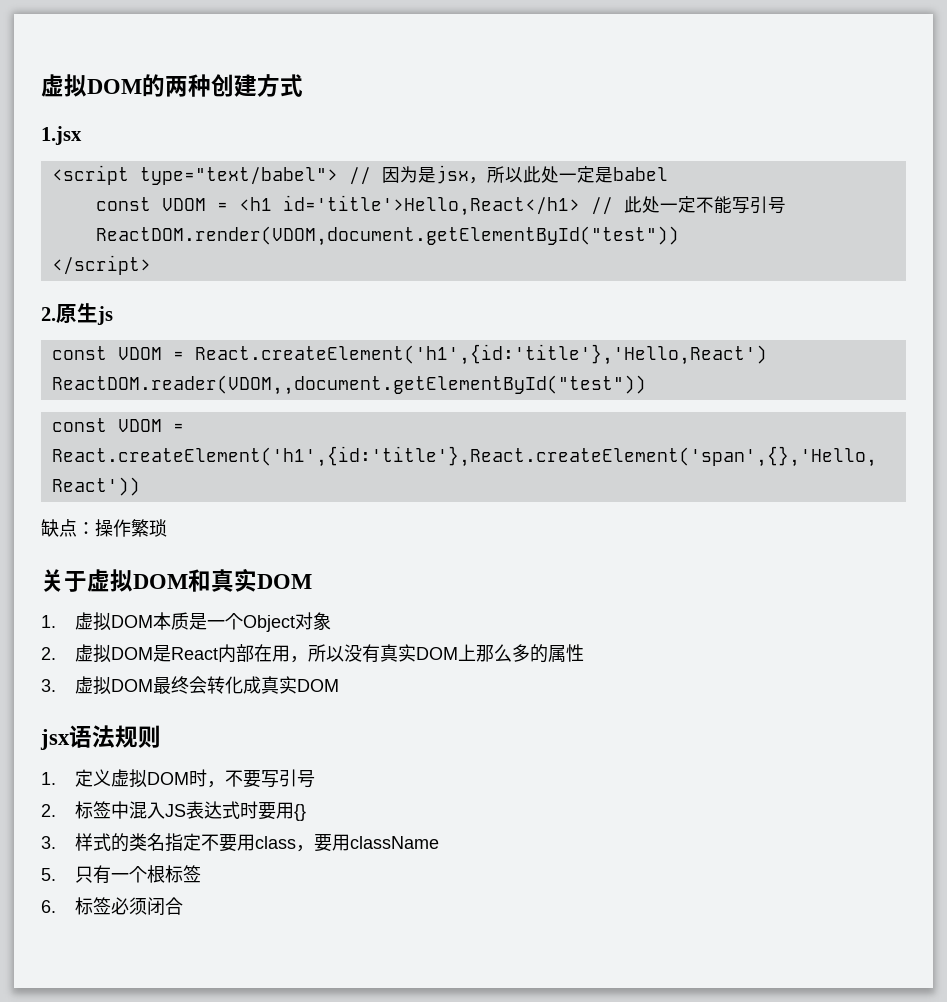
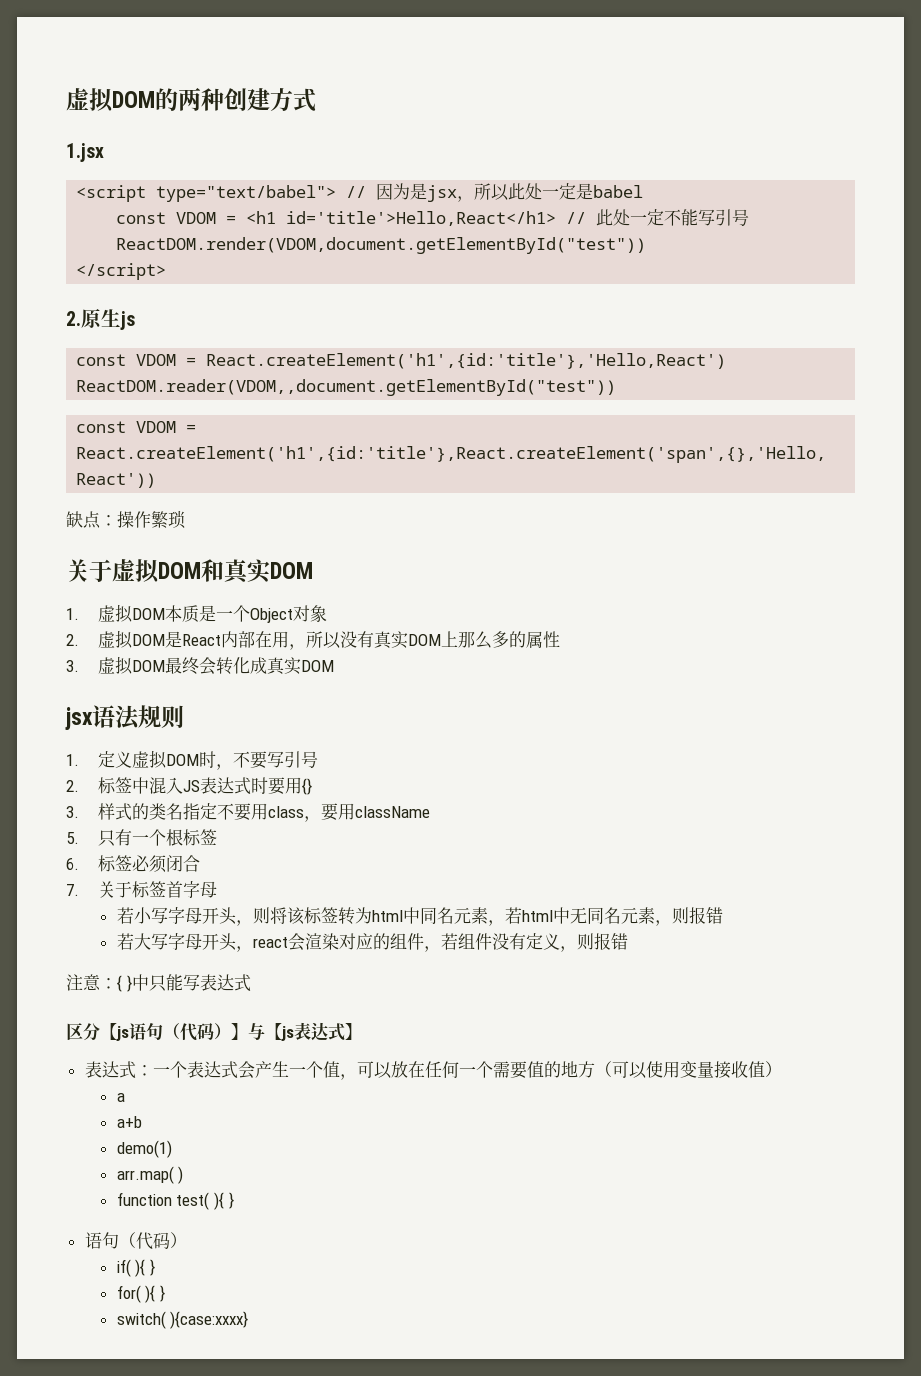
(183, 906) none -> [66,881,218,898] [116,907,723,926] [116,933,628,952] [66,974,251,992] [66,1022,362,1041] [84,1061,782,1080] [116,1093,125,1102] [116,1116,142,1128] [116,1140,172,1158] [116,1166,184,1184] [116,1192,234,1210] [84,1232,187,1250] [116,1259,155,1277] [116,1285,165,1303] [116,1311,249,1329] // 7.关于标签首字母 // 若小写字母开头，则将该标签转为html中同名元素，若html中无同名元素，则报错 // 若大写字母开头，react会渲染对应的组件，若组件没有定义，则报错 // 注意：{ }中只能写表达式 // 区分【js语句（代码）】与【js表达式】 // 表达式：一个表达式会产生一个值，可以放在任何一个需要值的地方（可以使用变量接收值） // a // a+b // demo(1) // arr.map( ) // function test( ){ } // 语句（代码） // if( ){ } // for( ){ } // switch( ){case:xxxx}

